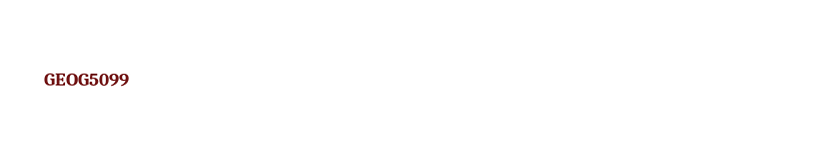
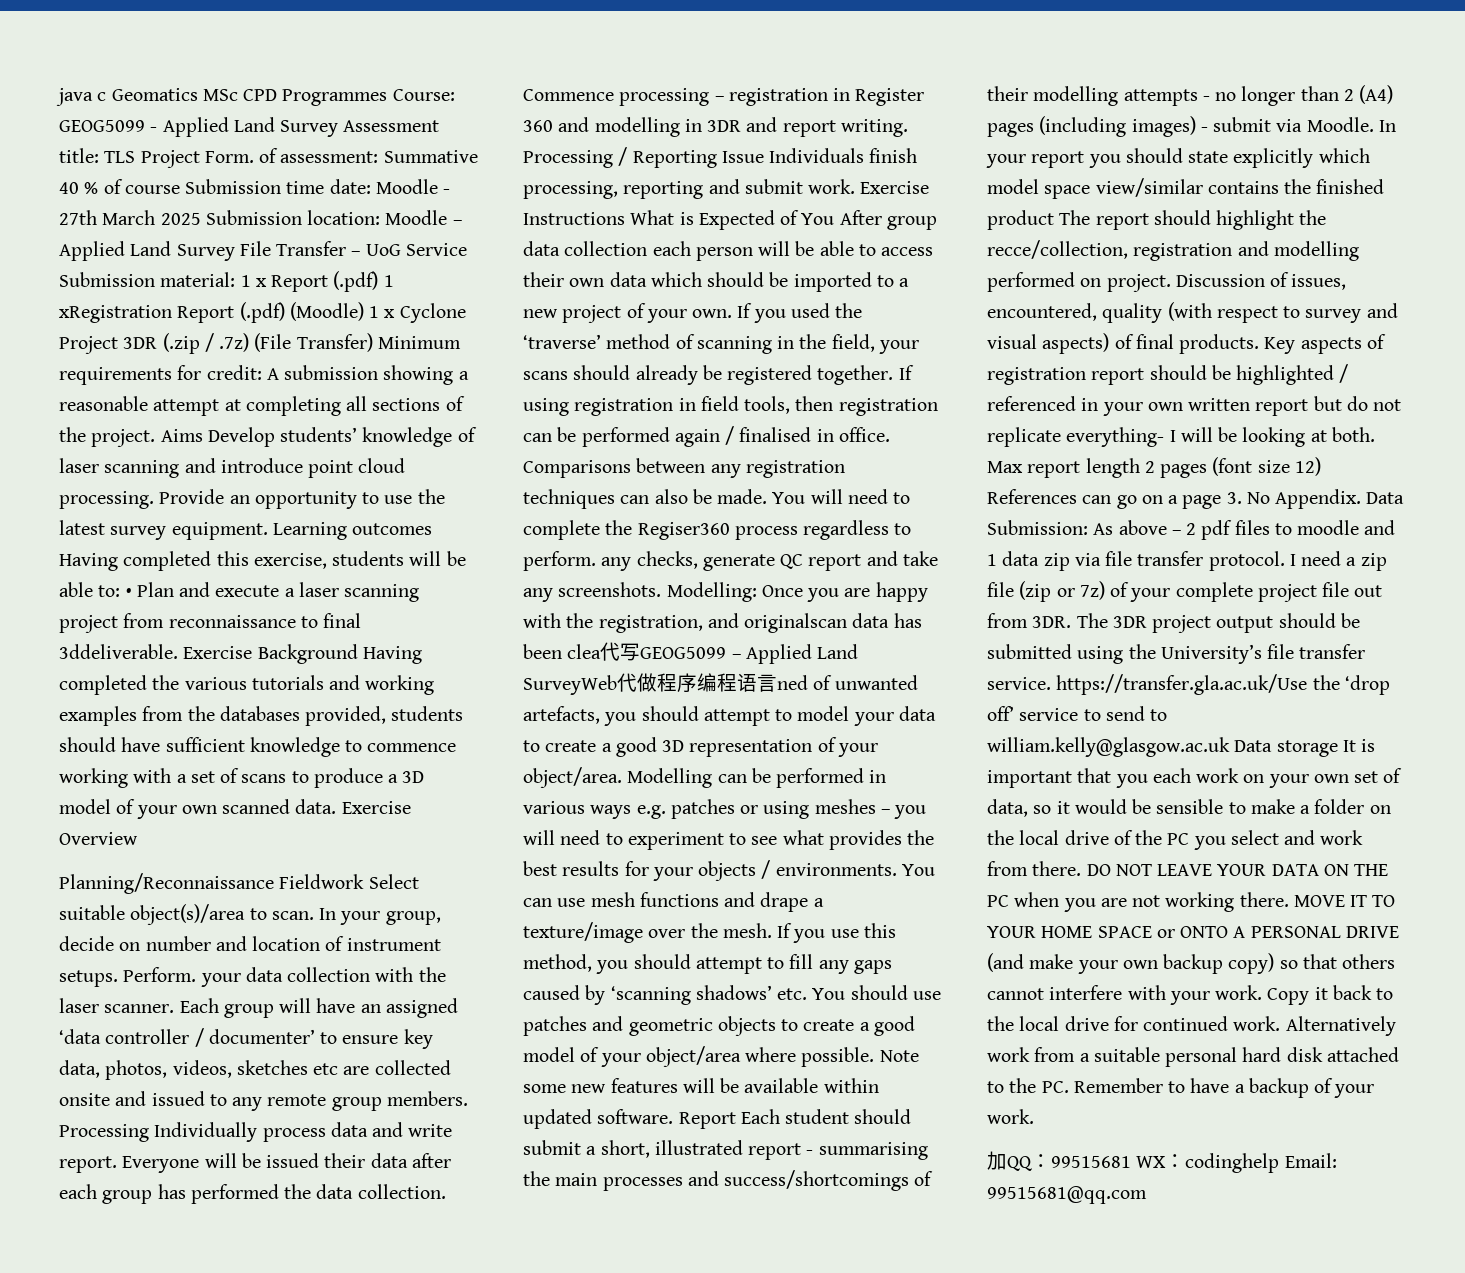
[43,73,130,87] GEOG5099 -> [56,88,455,106] [59,117,440,137] [59,148,478,168] [59,179,451,194] [59,210,462,225] [59,241,467,261] [59,271,394,292] [59,302,466,323] [59,333,461,354] [59,365,469,385] [59,396,465,416] [59,427,477,447] [59,458,406,478] [59,489,445,509] [59,520,433,540] [59,551,466,571] [59,582,420,602] [59,613,362,633] [59,644,422,664] [59,675,435,695] [59,706,464,726] [59,737,457,757] [59,768,425,788] [59,799,411,819] [59,832,138,845] [59,873,419,894] [59,904,441,925] [59,936,441,951] [59,967,446,987] [59,998,458,1018] [59,1028,433,1049] [59,1060,451,1080] [59,1091,468,1111] [59,1122,453,1142] [59,1153,451,1173] [59,1184,446,1204] [523,88,925,106] [523,117,908,137] [523,147,918,168] [523,179,930,199] [523,210,937,230] [523,241,934,261] [523,272,910,292] [523,303,863,323] [523,334,919,354] [523,365,914,385] [523,396,938,416] [523,426,890,447] [523,458,845,478] [523,489,911,509] [523,520,912,540] [523,551,938,571] [523,582,928,602] [523,613,922,633] [523,642,859,664] [523,673,918,695] [523,706,936,726] [523,737,878,757] [523,767,887,788] [523,799,927,819] [523,830,935,850] [523,860,935,881] [523,892,824,912] [523,922,896,943] [523,954,892,974] [523,985,941,1005] [523,1016,915,1036] [523,1046,919,1067] [523,1078,879,1093] [523,1109,912,1129] [523,1140,928,1160] [523,1170,934,1191] [987,85,1394,106] [987,116,1396,137] [986,148,1370,168] [987,178,1385,199] [987,210,1327,230] [987,240,1359,261] [987,272,1347,292] [987,302,1398,323] [987,333,1386,354] [987,364,1349,385] [987,396,1402,416] [987,427,1375,447] [987,457,1321,478] [987,489,1405,509] [987,520,1396,540] [987,551,1387,571] [987,581,1383,602] [987,613,1360,633] [987,644,1366,664] [987,674,1390,695] [987,706,1168,721] [987,737,1376,757] [987,768,1403,788] [987,799,1391,817] [987,830,1364,850] [987,861,1389,876] [987,892,1396,912] [987,926,1399,938] [987,953,1396,974] [987,985,1394,1005] [987,1016,1396,1036] [987,1047,1399,1067] [987,1078,1375,1098] [987,1109,1034,1124] [987,1151,1337,1173] [987,1186,1147,1204] java c Geomatics MSc CPD Programmes Course: GEOG5099 - Applied Land Survey Assessment title: TLS Project Form. of assessment: Summative 40 % of course Submission time date: Moodle - 27th March 2025 Submission location: Moodle – Applied Land Survey File Transfer – UoG Service Submission material: 1 x Report (.pdf) 1 xRegistration Report (.pdf) (Moodle) 1 x Cyclone Project 3DR (.zip / .7z) (File Transfer) Minimum requirements for credit: A submission showing a reasonable attempt at completing all sections of the project. Aims Develop students’ knowledge of laser scanning and introduce point cloud processing. Provide an opportunity to use the latest survey equipment. Learning outcomes Having completed this exercise, students will be able to: • Plan and execute a laser scanning project from reconnaissance to final 3ddeliverable. Exercise Background Having completed the various tutorials and working examples from the databases provided, students should have sufficient knowledge to commence working with a set of scans to produce a 3D model of your own scanned data. Exercise Overview // Planning/Reconnaissance Fieldwork Select suitable object(s)/area to scan. In your group, decide on number and location of instrument setups. Perform. your data collection with the laser scanner. Each group will have an assigned ‘data controller / documenter’ to ensure key data, photos, videos, sketches etc are collected onsite and issued to any remote group members. Processing Individually process data and write report. Everyone will be issued their data after each group has performed the data collection. Commence processing – registration in Register 360 and modelling in 3DR and report writing. Processing / Reporting Issue Individuals finish processing, reporting and submit work. Exercise Instructions What is Expected of You After group data collection each person will be able to access their own data which should be imported to a new project of your own. If you used the ‘traverse’ method of scanning in the field, your scans should already be registered together. If using registration in field tools, then registration can be performed again / finalised in office. Comparisons between any registration techniques can also be made. You will need to complete the Regiser360 process regardless to perform. any checks, generate QC report and take any screenshots. Modelling: Once you are happy with the registration, and originalscan data has been clea代写GEOG5099 – Applied Land SurveyWeb代做程序编程语言ned of unwanted artefacts, you should attempt to model your data to create a good 3D representation of your object/area. Modelling can be performed in various ways e.g. patches or using meshes – you will need to experiment to see what provides the best results for your objects / environments. You can use mesh functions and drape a texture/image over the mesh. If you use this method, you should attempt to fill any gaps caused by ‘scanning shadows’ etc. You should use patches and geometric objects to create a good model of your object/area where possible. Note some new features will be available within updated software. Report Each student should submit a short, illustrated report - summarising the main processes and success/shortcomings of their modelling attempts - no longer than 2 (A4) pages (including images) - submit via Moodle. In your report you should state explicitly which model space view/similar contains the finished product The report should highlight the recce/collection, registration and modelling performed on project. Discussion of issues, encountered, quality (with respect to survey and visual aspects) of final products. Key aspects of registration report should be highlighted / referenced in your own written report but do not replicate everything- I will be looking at both. Max report length 2 pages (font size 12) References can go on a page 3. No Appendix. Data Submission: As above – 2 pdf files to moodle and 1 data zip via file transfer protocol. I need a zip file (zip or 7z) of your complete project file out from 3DR. The 3DR project output should be submitted using the University’s file transfer service. https://transfer.gla.ac.uk/Use the ‘drop off’ service to send to william.kelly@glasgow.ac.uk Data storage It is important that you each work on your own set of data, so it would be sensible to make a folder on the local drive of the PC you select and work from there. DO NOT LEAVE YOUR DATA ON THE PC when you are not working there. MOVE IT TO YOUR HOME SPACE or ONTO A PERSONAL DRIVE (and make your own backup copy) so that others cannot interfere with your work. Copy it back to the local drive for continued work. Alternatively work from a suitable personal hard disk attached to the PC. Remember to have a backup of your work. // 加QQ：99515681 WX：codinghelp Email: 99515681@qq.com

